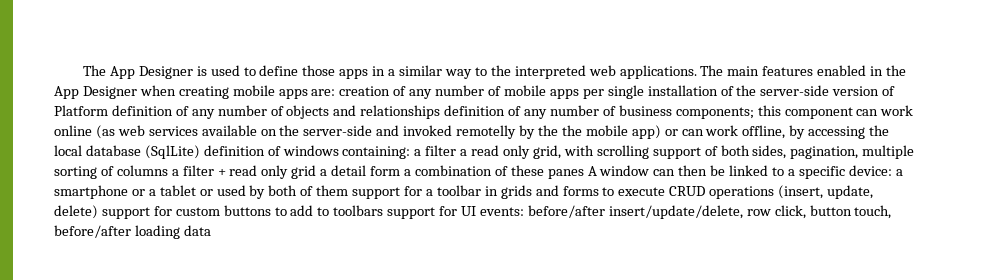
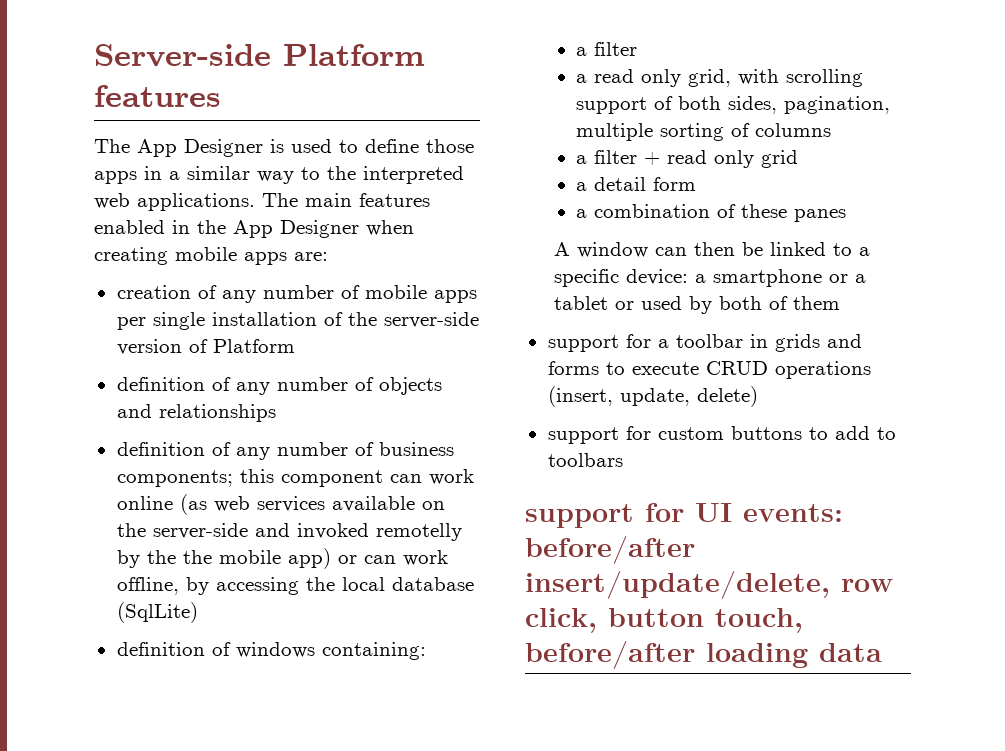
(82, 70) none -> [94,44,425,67] [94,85,221,107] Server-side Platform features //
(336, 92) none -> (328, 256) //
(108, 110) none -> (295, 346) //
(441, 112) none -> (276, 413) //
(200, 152) none -> (198, 612) //
[414,145,457,156] a filter -> [576,42,638,56] // a filter //
(168, 170) none -> (832, 130) //
(317, 172) none -> (799, 159) //
(401, 171) none -> (697, 184) //
(584, 174) none -> (847, 215) //
(349, 190) none -> (840, 303) //
(98, 212) none -> (758, 396) //
(384, 210) none -> (623, 460) //

